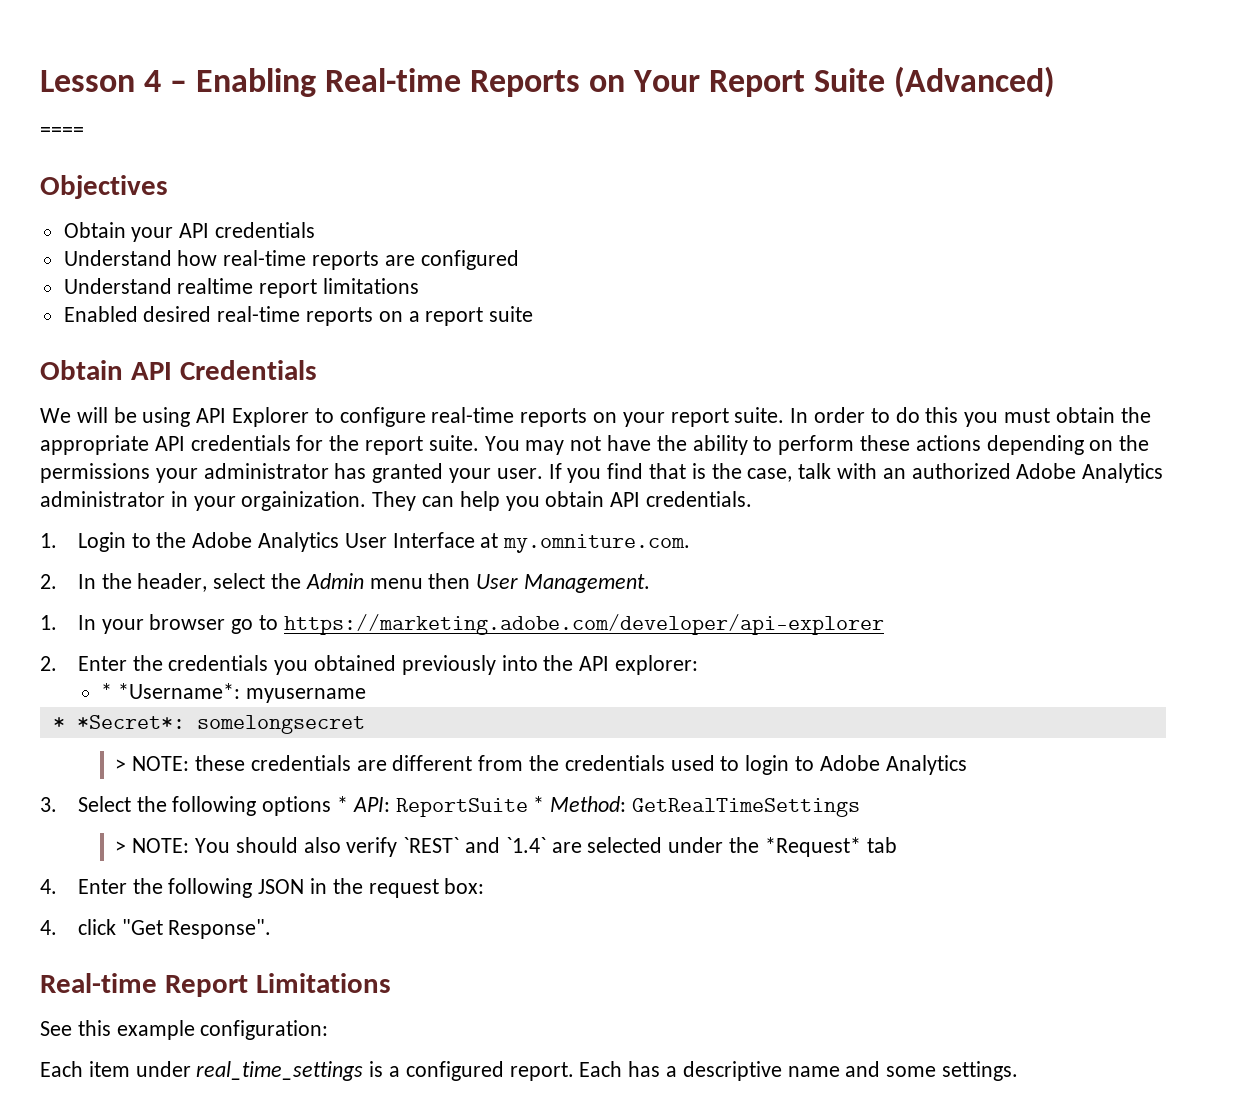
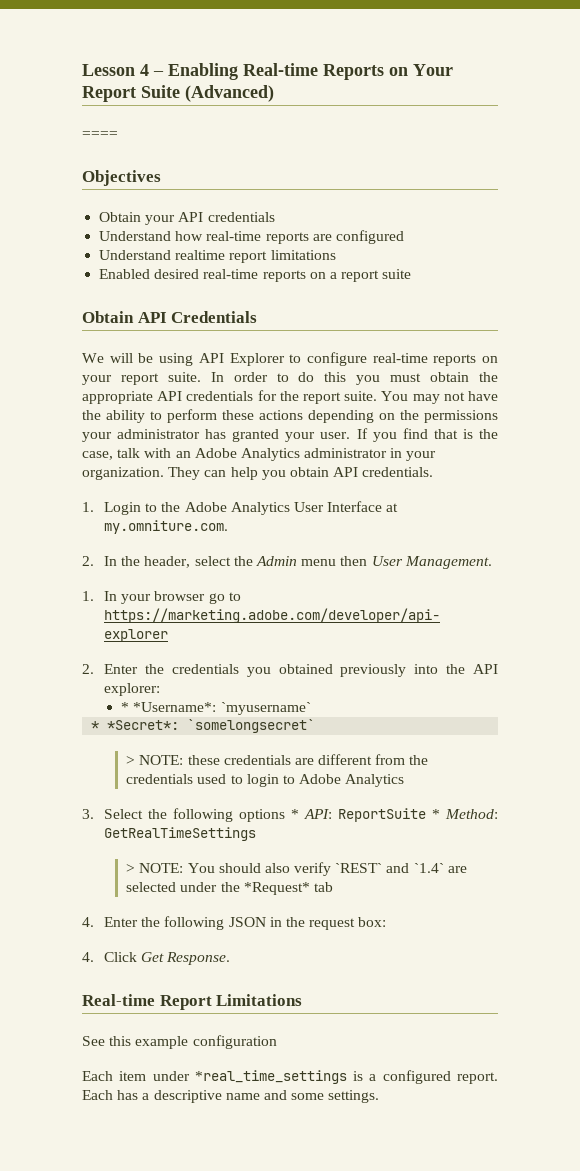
[911,463,1011,479] authorized -> (191, 454) none
[241,491,367,511] orgainization. -> [82,467,164,480] organization.
[245,688,366,703] myusername -> [220,702,311,715] `myusername`
[196,715,365,734] somelongsecret -> [187,719,316,733] `somelongsecret`
[77,919,272,939] click "Get Response". -> [104,952,231,965] Click Get Response.
[200,1020,329,1040] configuration: -> [192,1035,277,1049] configuration
[196,1061,364,1081] real_time_settings -> [194,1070,347,1084] *real_time_settings

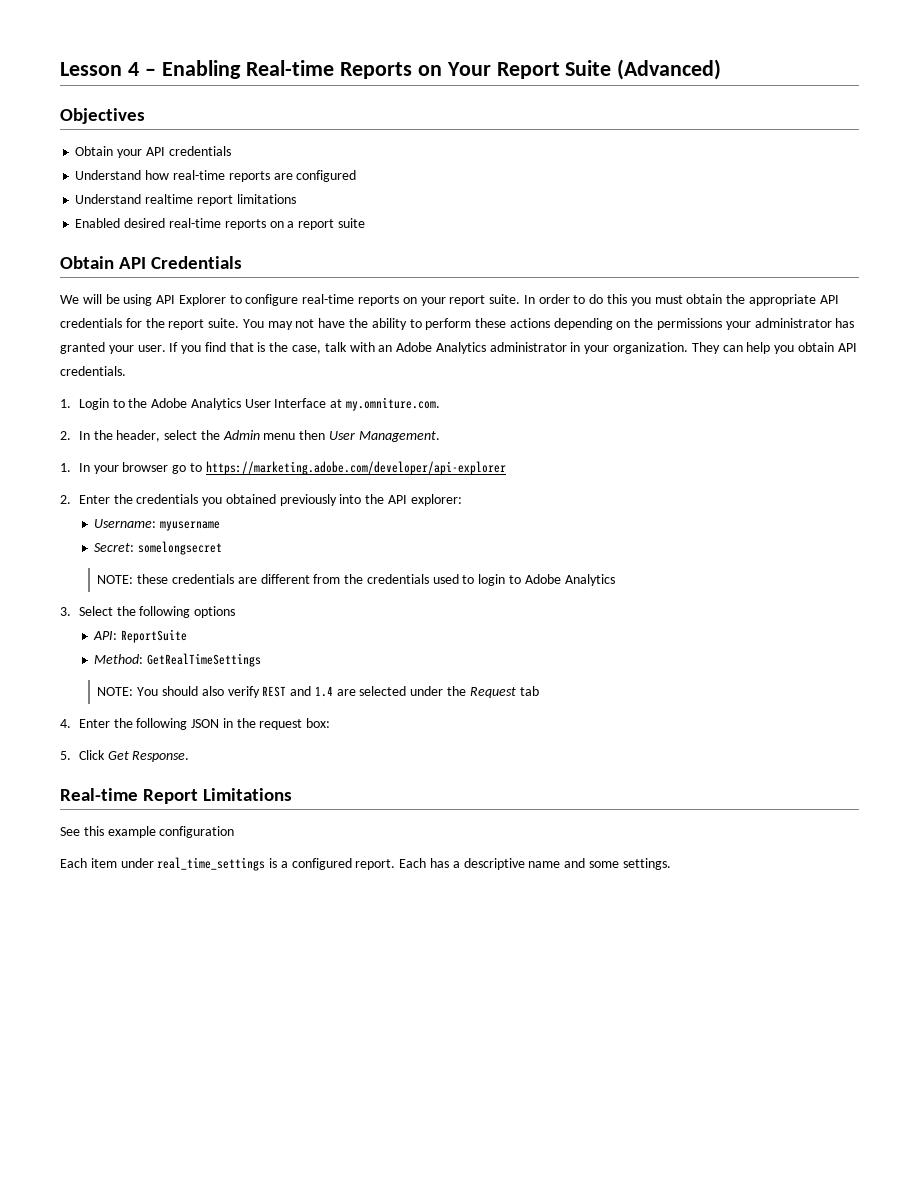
[82,131,118,138] // ==== -> (722, 69) none
[121,702,311,715] [91,719,316,733] [126,756,136,765] * *Username*: `myusername` // * *Secret*: `somelongsecret` // > -> [94,519,220,531] [94,541,222,555] Username: myusername // Secret: somelongsecret //
[291,809,300,819] * -> (236, 612) //
[432,809,441,819] * -> (187, 636) //
[126,864,136,873] > -> (261, 660) none
[335,863,444,873] `REST` and `1.4` -> [262,686,333,697] REST and 1.4
[243,882,310,895] *Request* -> [469,687,516,698] Request
[82,952,94,962] 4. -> [60,751,71,760] 5.
[194,1070,347,1084] *real_time_settings -> [157,857,266,871] real_time_settings

